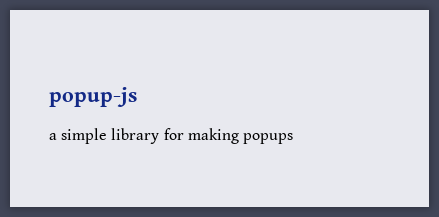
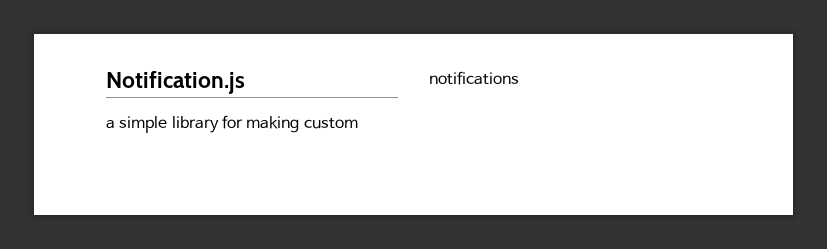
[49,87,137,107] popup-js -> [106,71,245,94] Notification.js
[242,133,293,144] popups -> [303,118,358,129] [429,71,519,85] custom notifications

